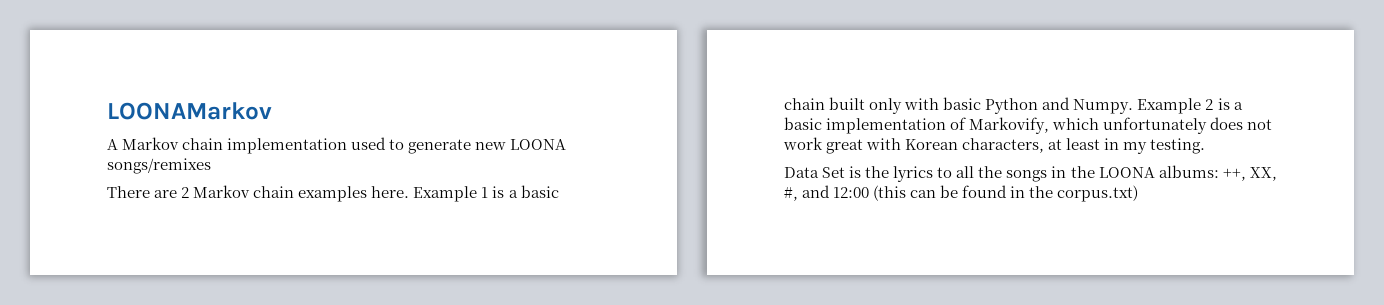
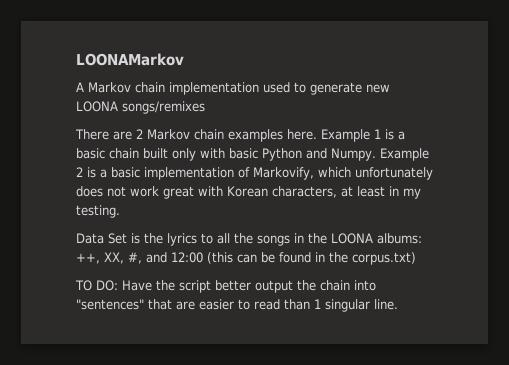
(1139, 193) none -> [75,280,376,293] [76,299,398,312] // TO DO: Have the script better output the chain into "sentences" that are easier to read than 1 singular line.

